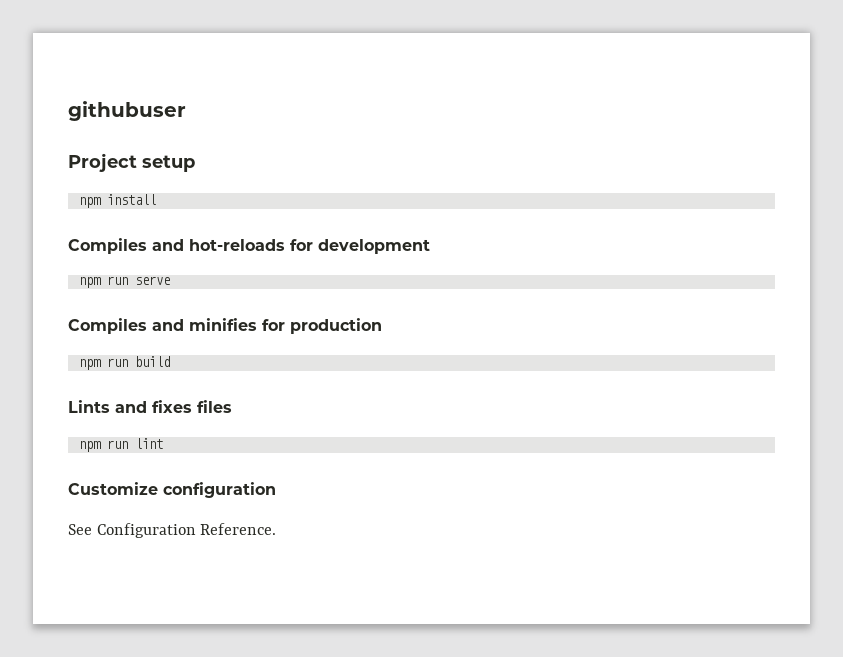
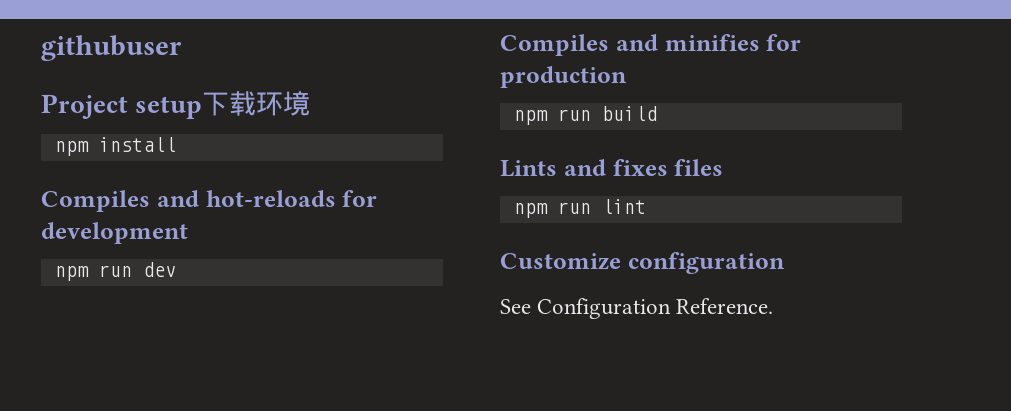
(195, 163) none -> [202,90,311,116] 下载环境
[134,276,170,285] serve -> [142,262,176,277] dev

